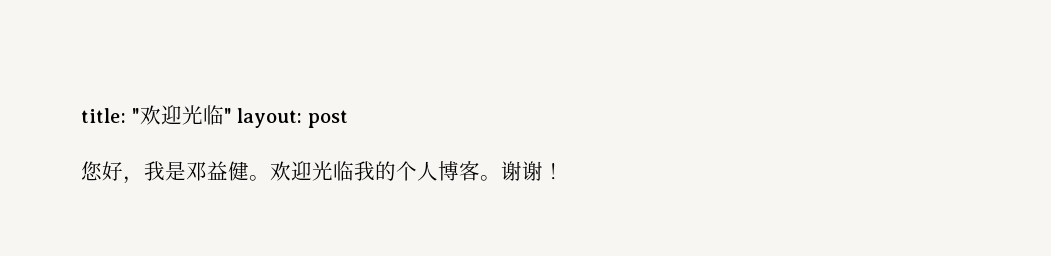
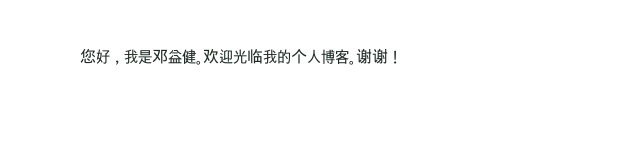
[81,105,348,128] title: "欢迎光临" layout: post // -> (80, 56) none

